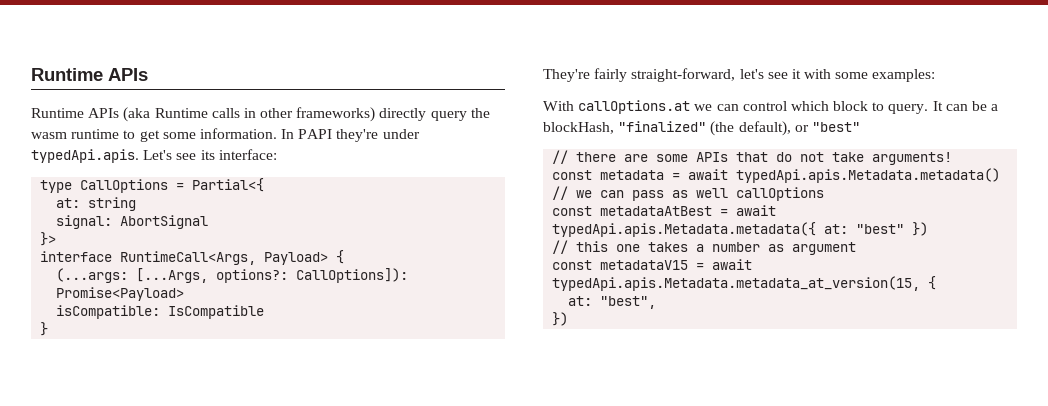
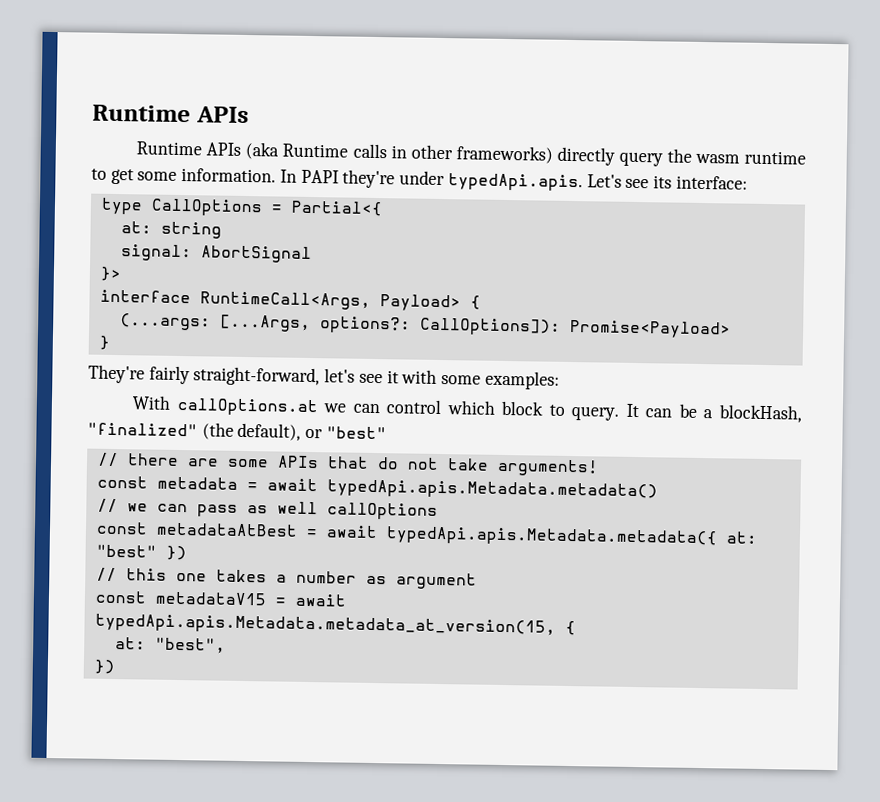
[56,305,265,319] // isCompatible: IsCompatible -> (731, 329) none

